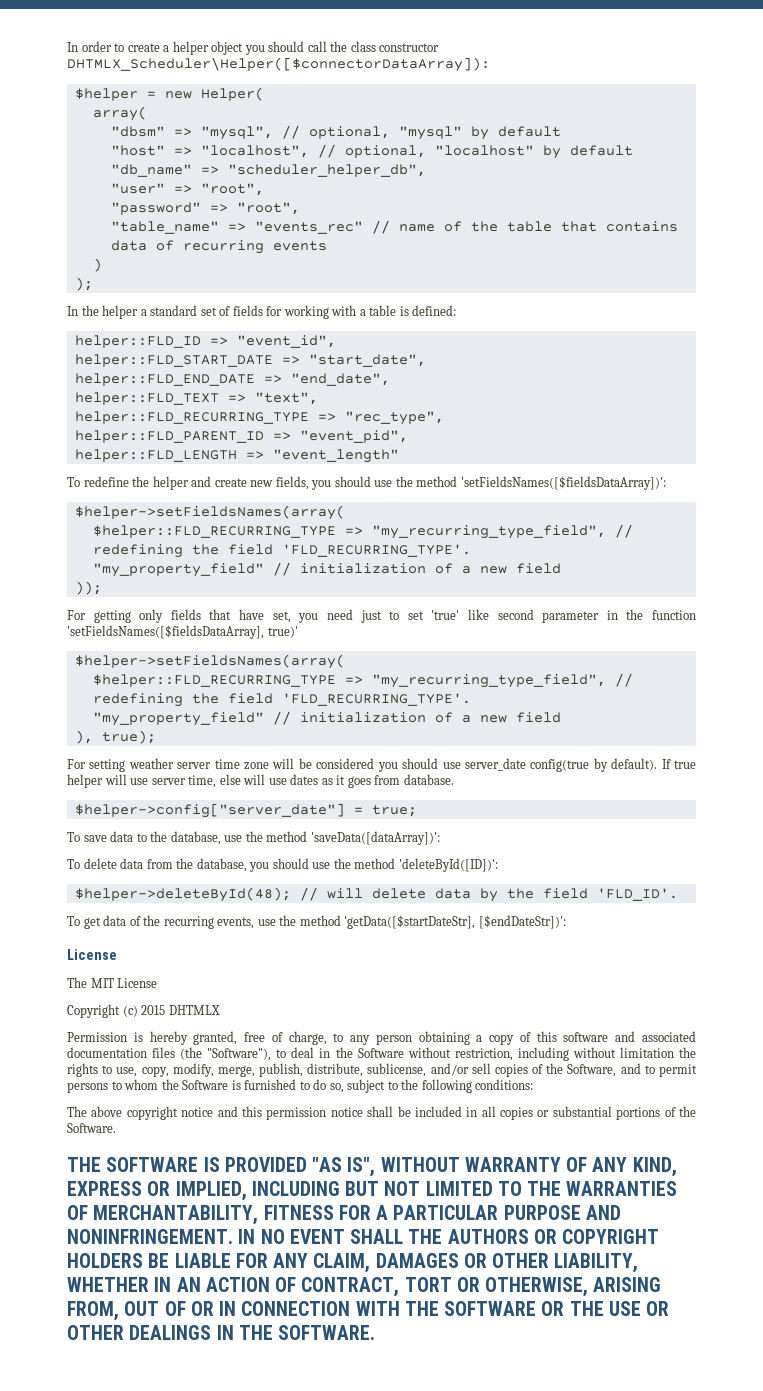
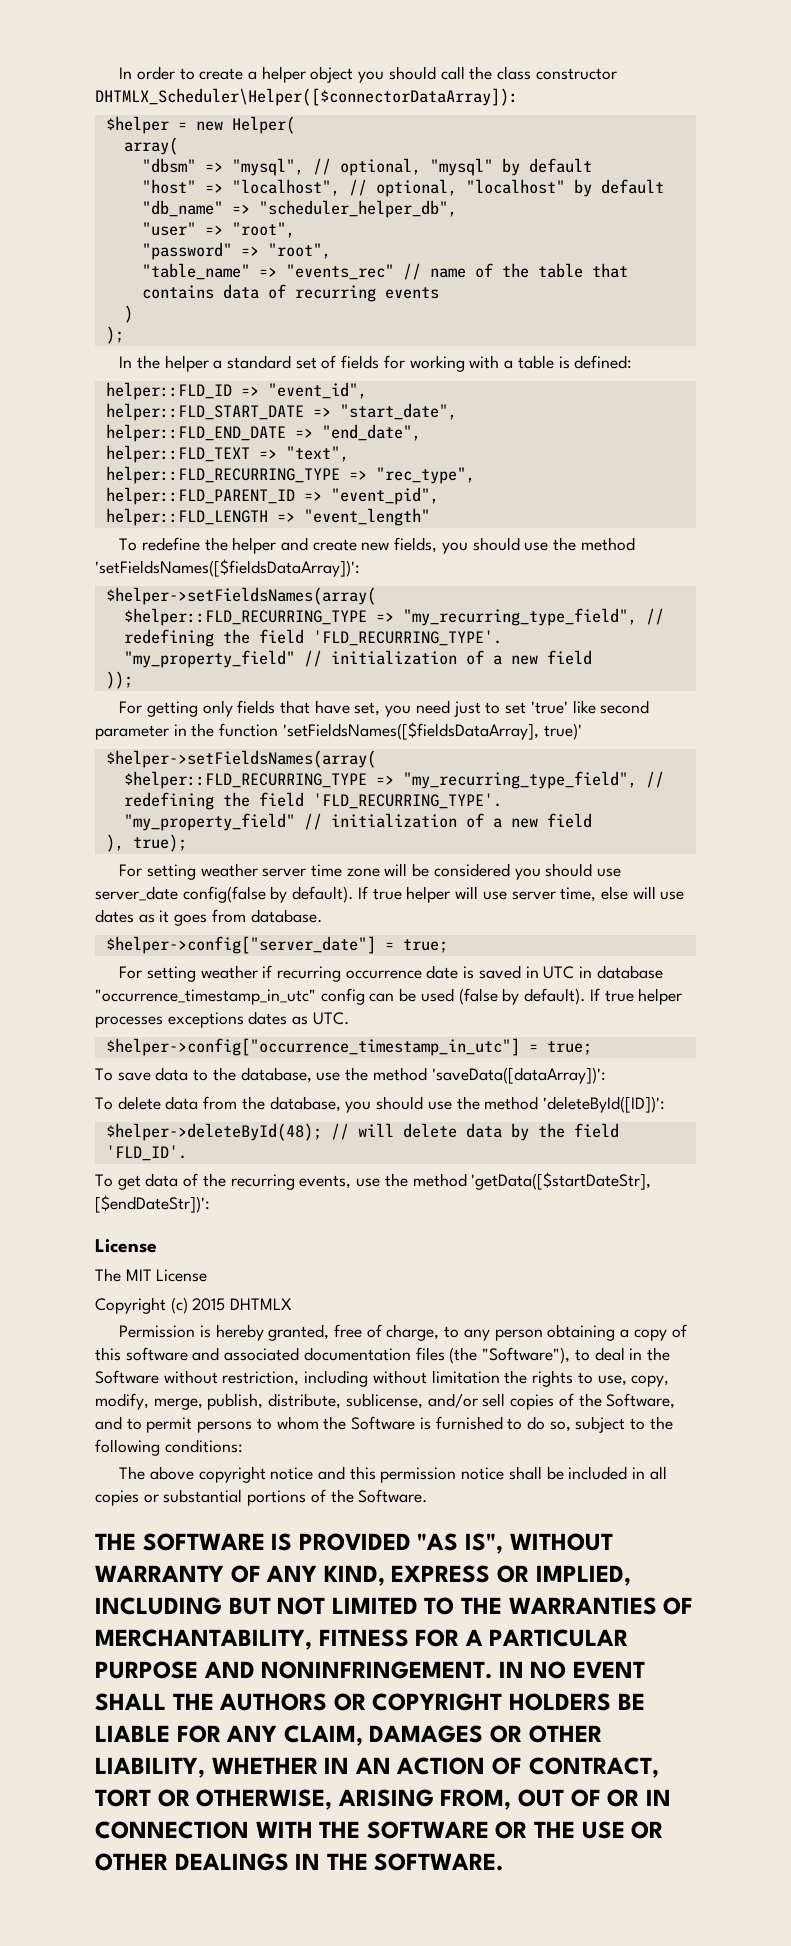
[530,759,590,772] config(true -> [182,886,266,903] config(false
(417, 811) none -> [119,965,663,982] [95,988,683,1005] [95,1011,349,1028] [105,1038,592,1056] // For setting weather if recurring occurrence date is saved in UTC in database "occurrence_timestamp_in_utc" config can be used (false by default). If true helper processes exceptions dates as UTC. // $helper->config["occurrence_timestamp_in_utc"] = true;

